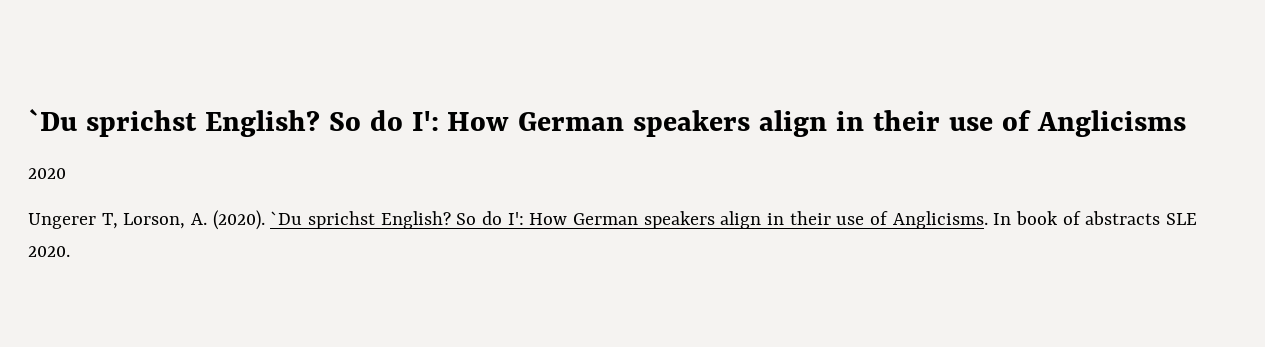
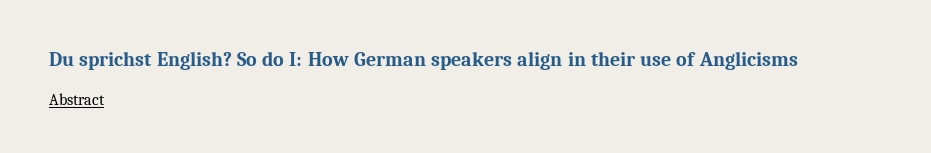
[28,108,439,137] `Du sprichst English? So do I': -> [49,51,303,70] Du sprichst English? So do I:
[28,168,66,179] [28,210,1198,230] [28,246,70,257] 2020 // Ungerer T, Lorson, A. (2020). `Du sprichst English? So do I': How German speakers align in their use of Anglicisms. In book of abstracts SLE 2020. -> [49,93,105,105] Abstract

